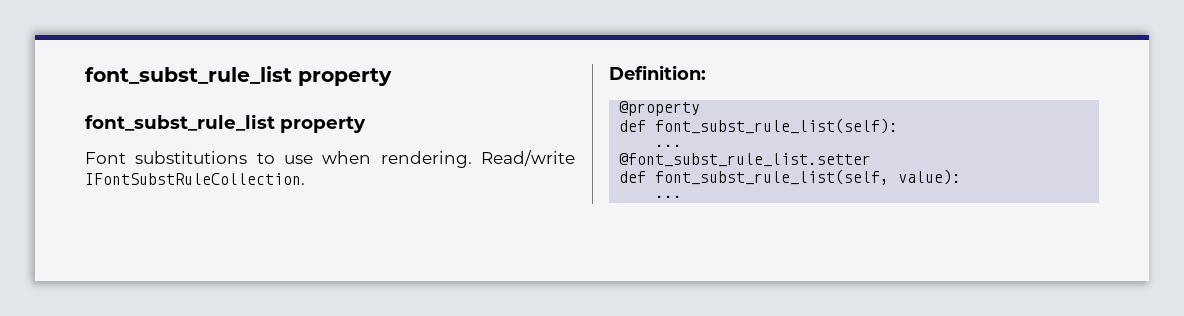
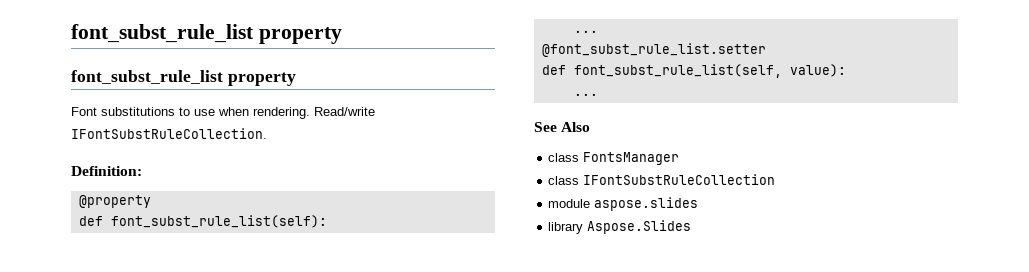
(683, 196) none -> [534,122,591,132] [548,152,680,165] [548,174,776,185] [548,197,699,211] [548,220,692,234] // See Also // class FontsManager // class IFontSubstRuleCollection // module aspose.slides // library Aspose.Slides

